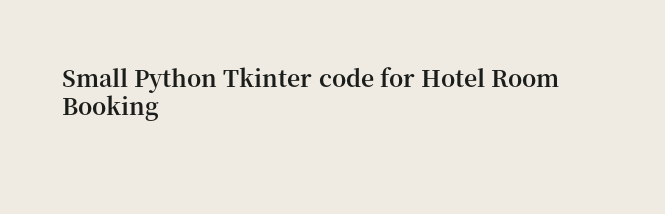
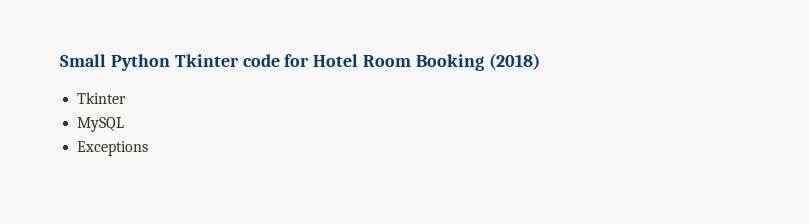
(159, 108) none -> [488,53,540,70] [77,92,127,104] [77,117,125,132] [77,141,149,156] (2018) // Tkinter // MySQL // Exceptions

